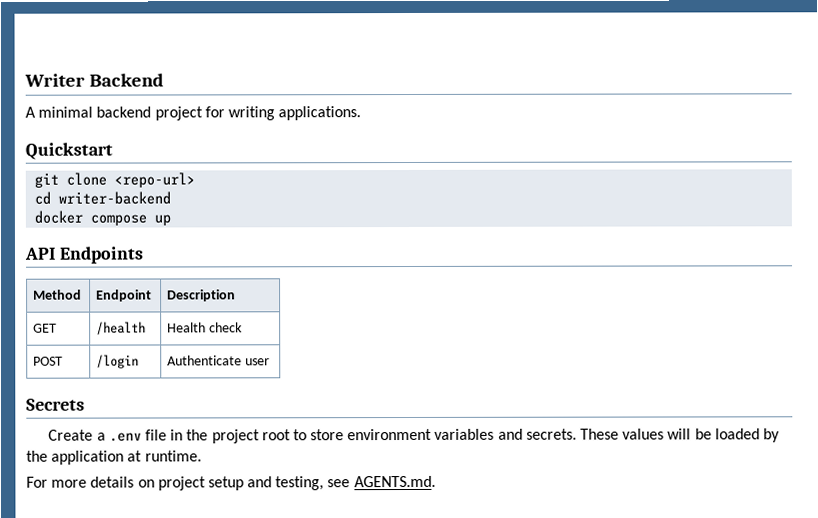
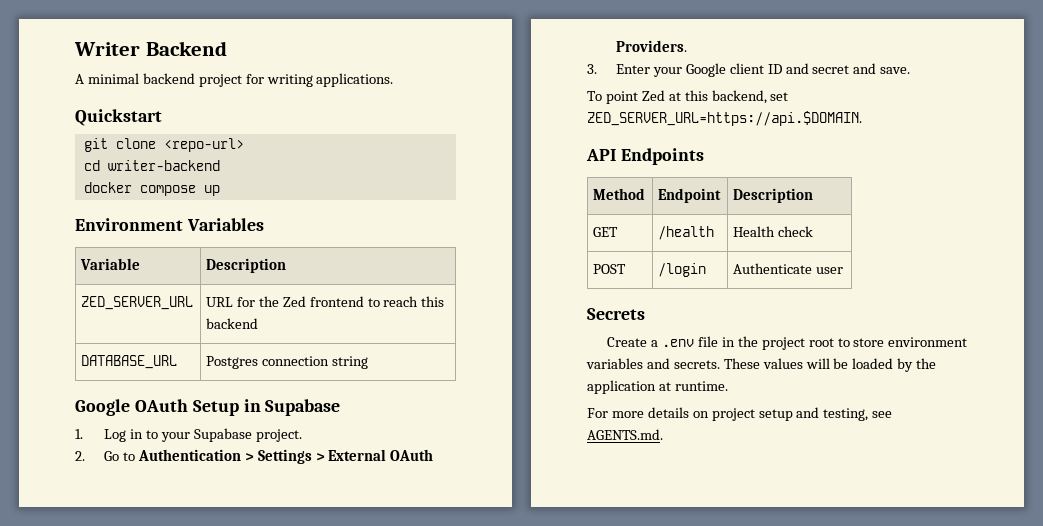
(172, 220) none -> [75,218,264,231] [80,258,141,270] [206,258,287,273] [81,296,194,310] [206,296,445,307] [206,318,259,329] [81,355,178,369] [206,356,368,369] [75,399,341,416] [75,428,302,442] [75,449,434,464] [615,40,687,52] [587,63,911,77] [587,90,789,104] [587,111,862,126] // Environment Variables // Variable | Description // ZED_SERVER_URL | URL for the Zed frontend to reach this backend // DATABASE_URL | Postgres connection string // Google OAuth Setup in Supabase // 1. Log in to your Supabase project. // 2. Go to Authentication > Settings > External OAuth Providers. // 3. Enter your Google client ID and secret and save. // To point Zed at this backend, set ZED_SERVER_URL=https://api.$DOMAIN.

